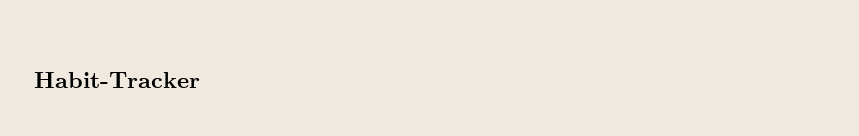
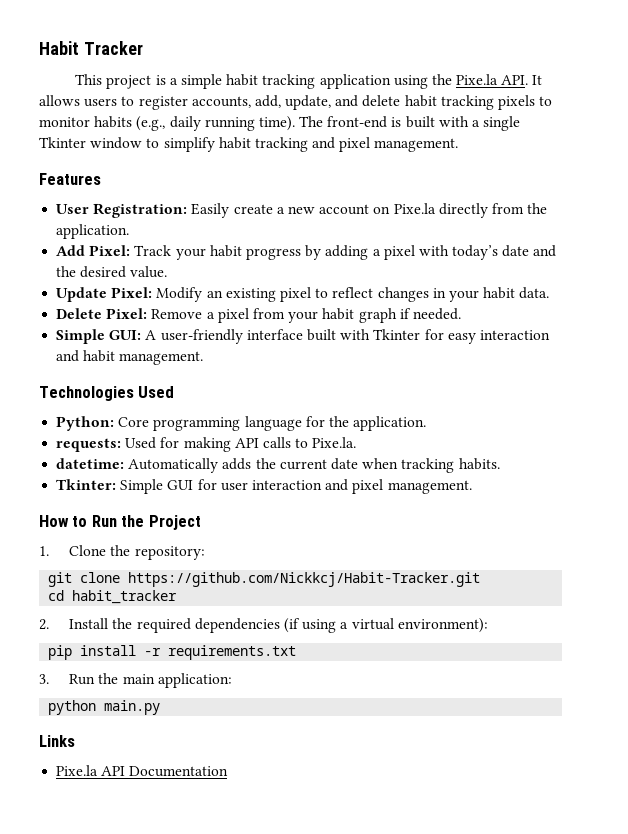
[34,72,200,88] Habit-Tracker -> [39,41,143,55] [75,74,543,89] [39,95,553,110] [39,116,521,131] [39,137,459,152] [39,173,101,185] [56,203,548,218] [56,224,130,239] [56,245,557,260] [56,266,168,278] [56,287,550,302] [56,308,461,323] [56,329,550,344] [56,350,204,365] [39,386,175,401] [56,416,427,431] [56,437,357,452] [56,458,500,473] [56,479,472,494] [39,515,201,530] [39,545,205,560] [48,572,481,587] [48,590,178,604] [39,618,488,633] [48,645,297,660] [39,673,232,688] [48,700,161,715] [39,735,75,747] [56,765,229,777] Habit Tracker // This project is a simple habit tracking application using the Pixe.la API. It allows users to register accounts, add, update, and delete habit tracking pixels to monitor habits (e.g., daily running time). The front-end is built with a single Tkinter window to simplify habit tracking and pixel management. // Features // User Registration: Easily create a new account on Pixe.la directly from the application. // Add Pixel: Track your habit progress by adding a pixel with today’s date and the desired value. // Update Pixel: Modify an existing pixel to reflect changes in your habit data. // Delete Pixel: Remove a pixel from your habit graph if needed. // Simple GUI: A user-friendly interface built with Tkinter for easy interaction and habit management. // Technologies Used // Python: Core programming language for the application. // requests: Used for making API calls to Pixe.la. // datetime: Automatically adds the current date when tracking habits. // Tkinter: Simple GUI for user interaction and pixel management. // How to Run the Project // 1. Clone the repository: // git clone https://github.com/Nickkcj/Habit-Tracker.git // cd habit_tracker // 2. Install the required dependencies (if using a virtual environment): // pip install -r requirements.txt // 3. Run the main application: // python main.py // Links // Pixe.la API Documentation

